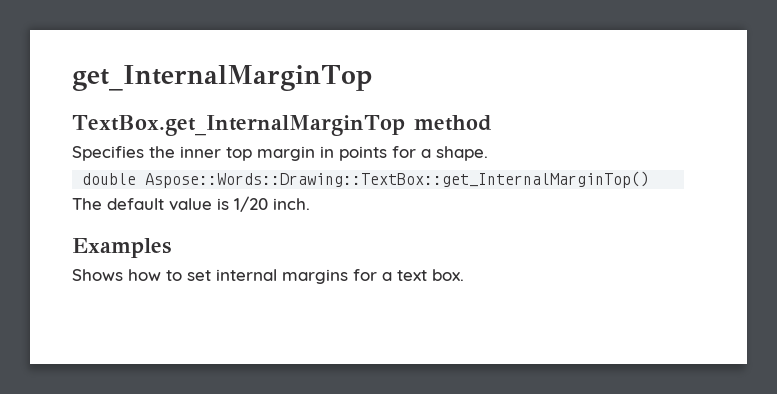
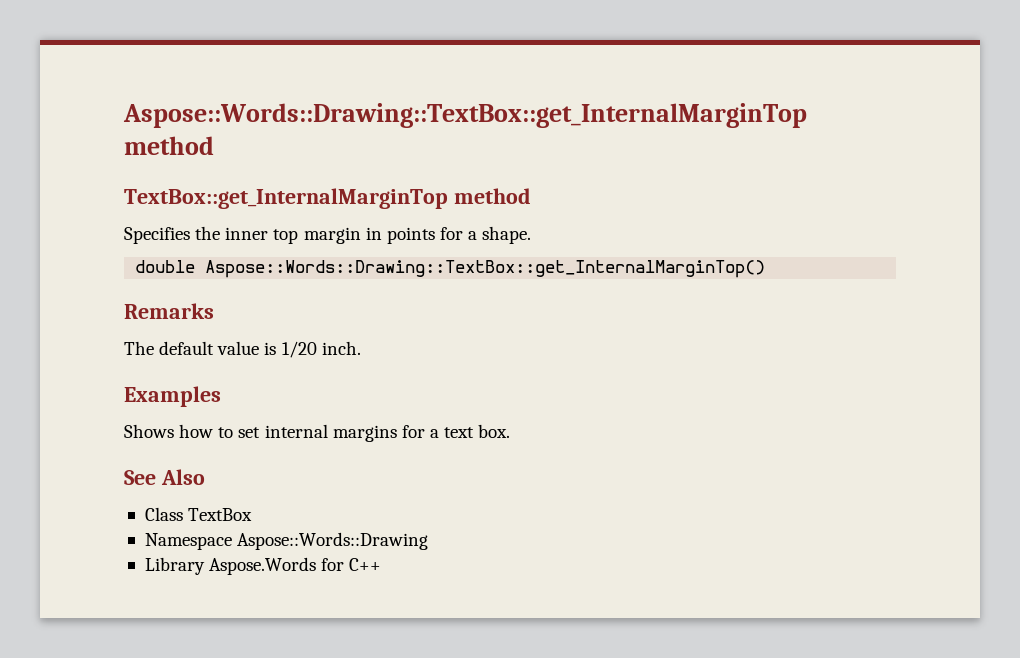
[72,65,372,91] [72,115,405,136] get_InternalMarginTop // TextBox.get_InternalMarginTop -> [123,103,807,128] [124,136,214,155] [124,188,448,209] Aspose::Words::Drawing::TextBox::get_InternalMarginTop method // TextBox::get_InternalMarginTop
(650, 179) none -> [124,303,214,319] // Remarks
(464, 275) none -> [124,469,205,485] [144,507,253,521] [144,532,429,550] [144,557,382,575] // See Also // Class TextBox // Namespace Aspose::Words::Drawing // Library Aspose.Words for C++

